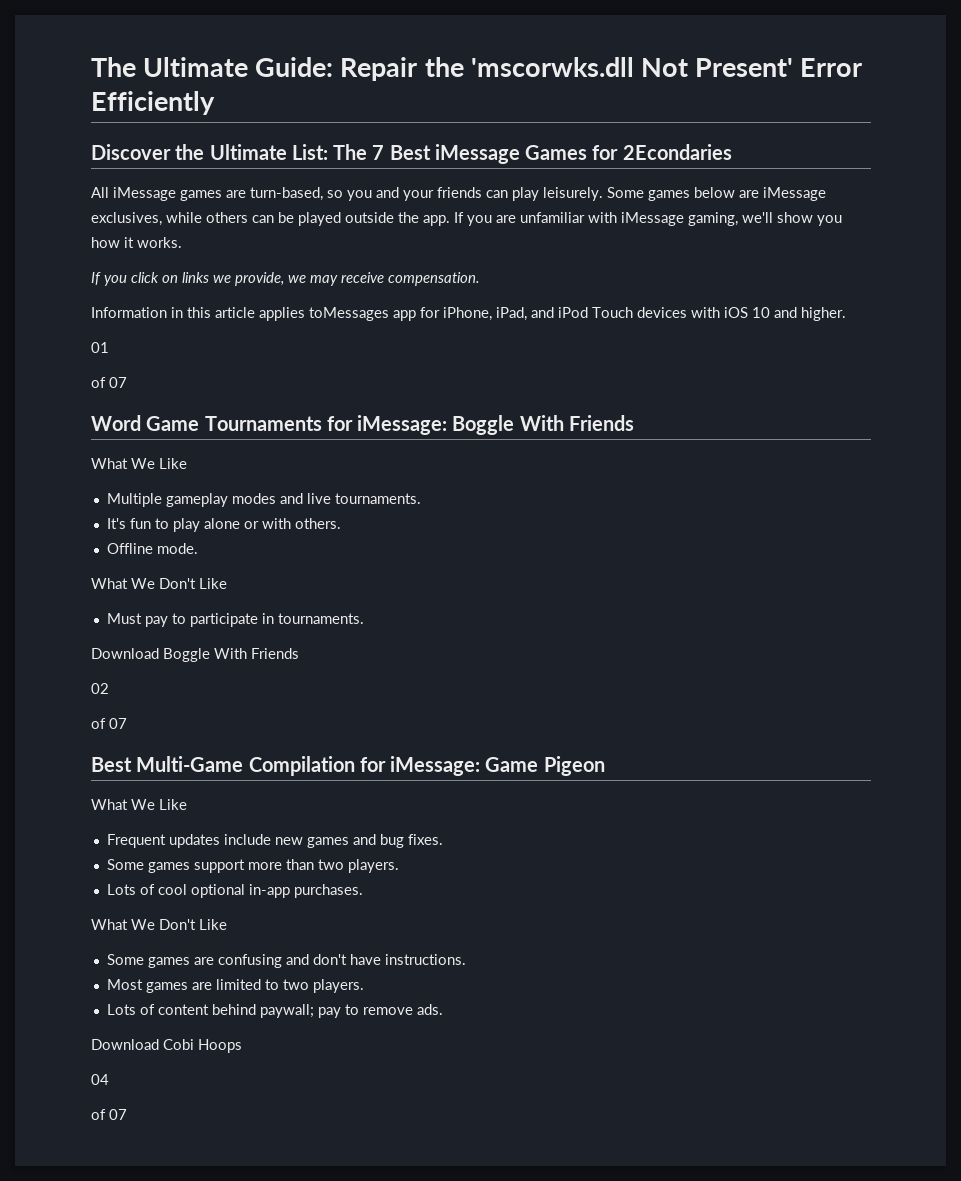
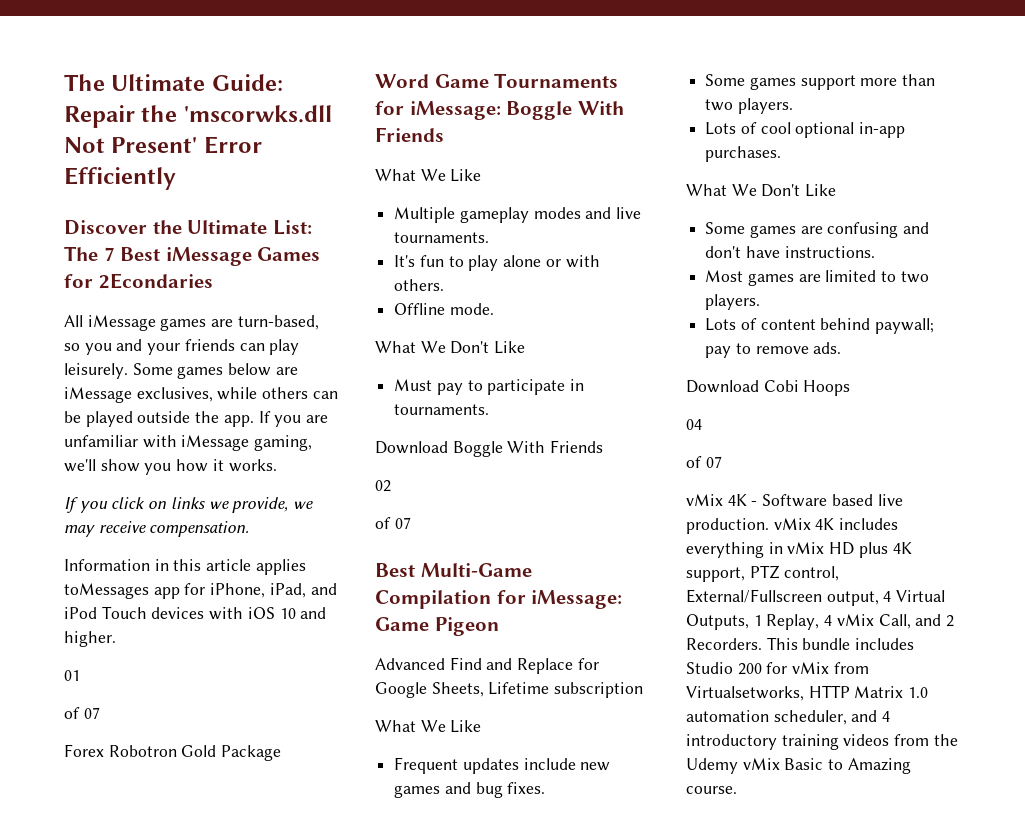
(127, 382) none -> [64,744,282,761] // Forex Robotron Gold Package
(605, 766) none -> [375,657,599,674] [375,682,644,698] // Advanced Find and Replace for Google Sheets, Lifetime subscription
(127, 1114) none -> [686,494,903,507] [686,518,899,534] [686,542,912,558] [686,565,840,582] [686,589,946,606] [686,614,955,630] [686,637,915,650] [686,662,869,675] [686,685,929,701] [686,710,891,725] [686,734,958,750] [686,758,911,774] [686,786,737,794] // vMix 4K - Software based live production. vMix 4K includes everything in vMix HD plus 4K support, PTZ control, External/Fullscreen output, 4 Virtual Outputs, 1 Replay, 4 vMix Call, and 2 Recorders. This bundle includes Studio 200 for vMix from Virtualsetworks, HTTP Matrix 1.0 automation scheduler, and 4 introductory training videos from the Udemy vMix Basic to Amazing course.

